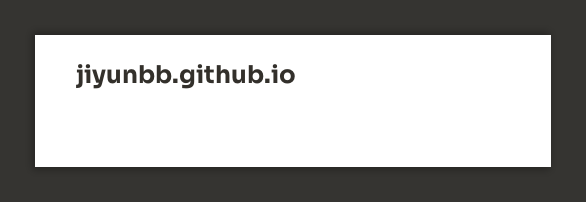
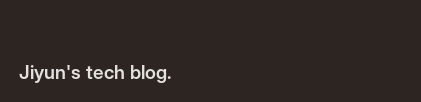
[76,64,296,89] jiyunbb.github.io -> [19,65,172,83] Jiyun's tech blog.

